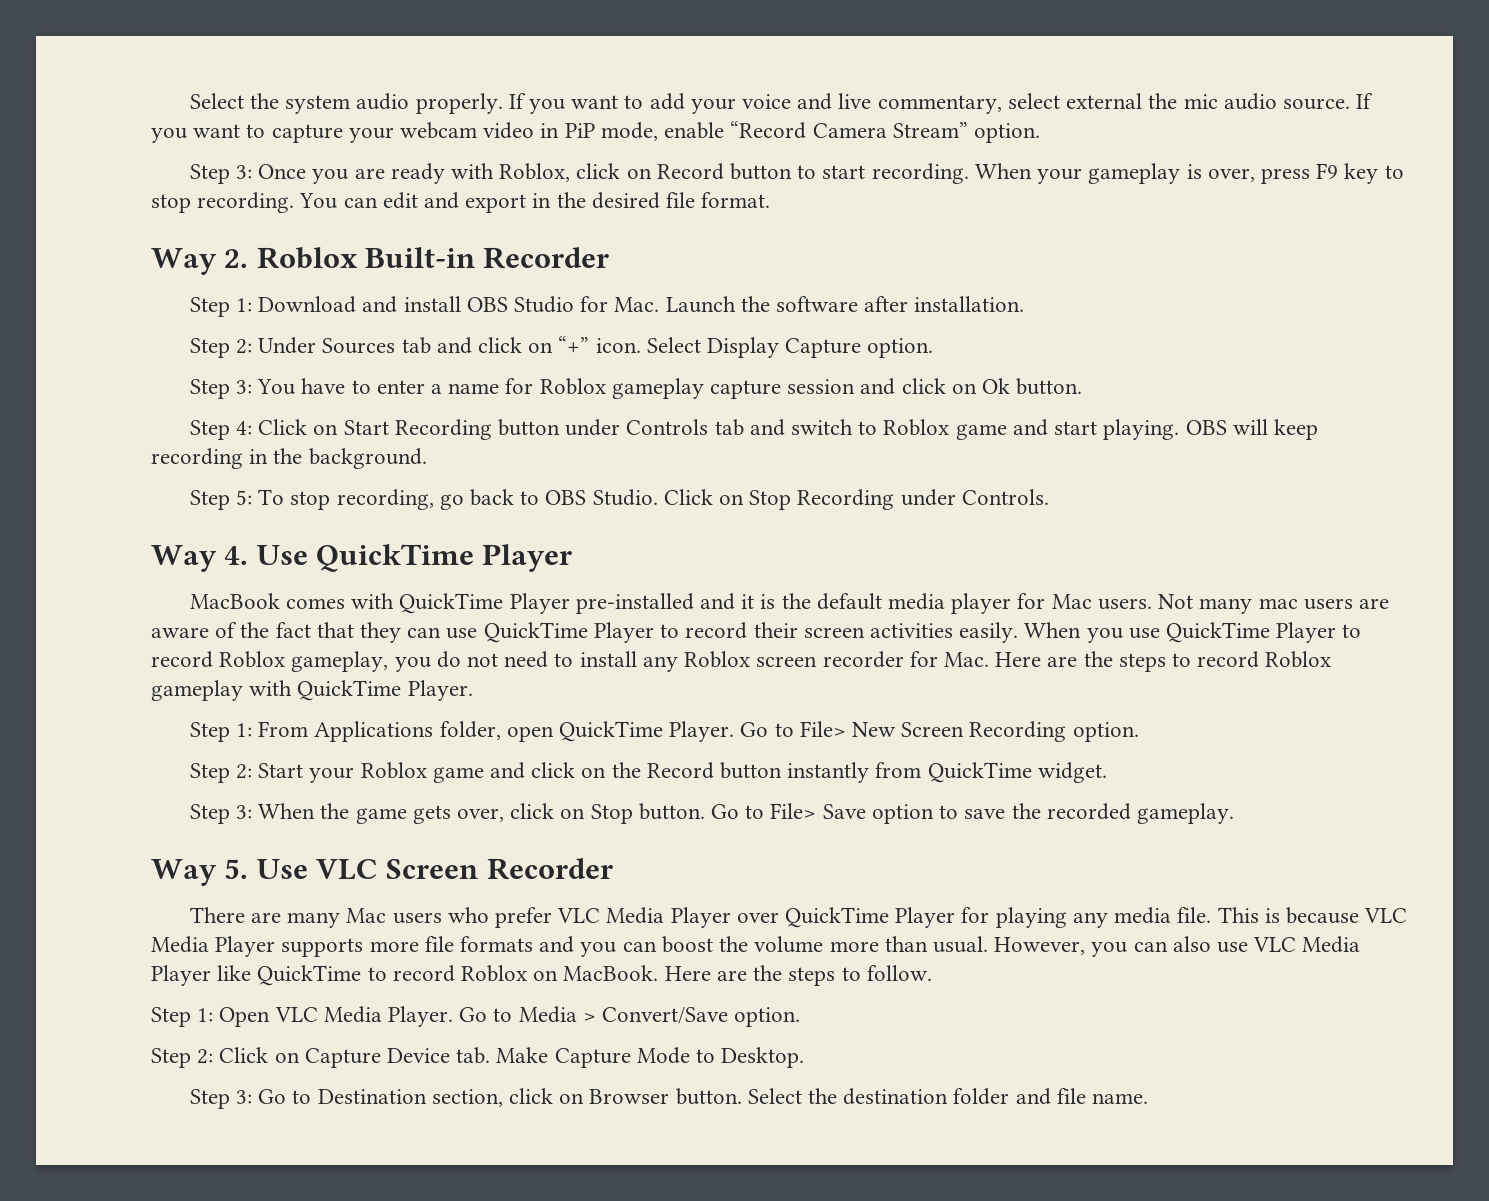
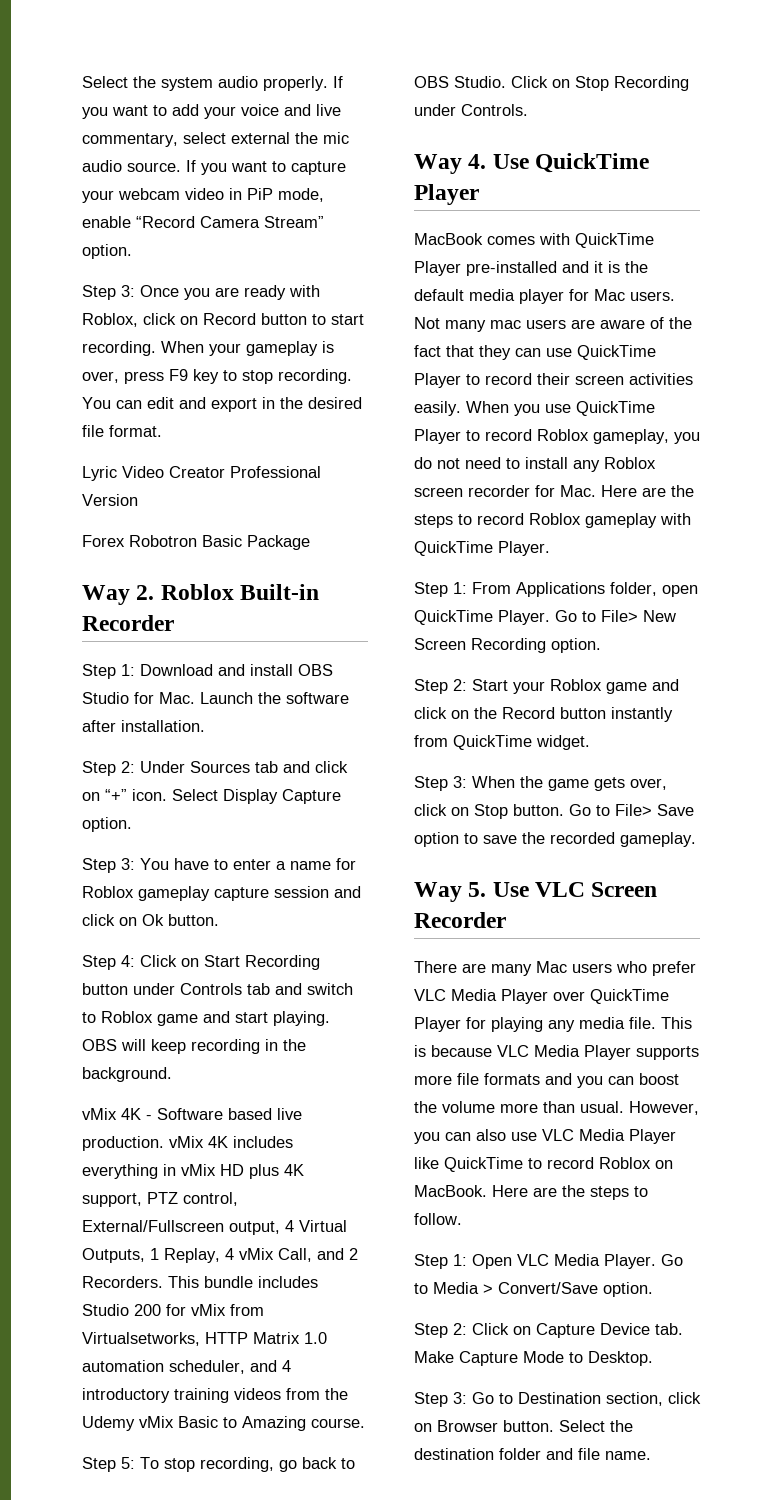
(771, 200) none -> [82,466,321,481] [82,494,138,506] [82,535,310,550] // Lyric Video Creator Professional Version // Forex Robotron Basic Package
(427, 458) none -> [82,1108,302,1120] [82,1136,293,1151] [82,1164,304,1179] [82,1192,238,1207] [82,1220,347,1235] [82,1248,358,1263] [82,1276,318,1288] [82,1304,264,1316] [82,1332,327,1346] [82,1360,291,1374] [82,1388,348,1403] [82,1416,365,1431] // vMix 4K - Software based live production. vMix 4K includes everything in vMix HD plus 4K support, PTZ control, External/Fullscreen output, 4 Virtual Outputs, 1 Replay, 4 vMix Call, and 2 Recorders. This bundle includes Studio 200 for vMix from Virtualsetworks, HTTP Matrix 1.0 automation scheduler, and 4 introductory training videos from the Udemy vMix Basic to Amazing course.

